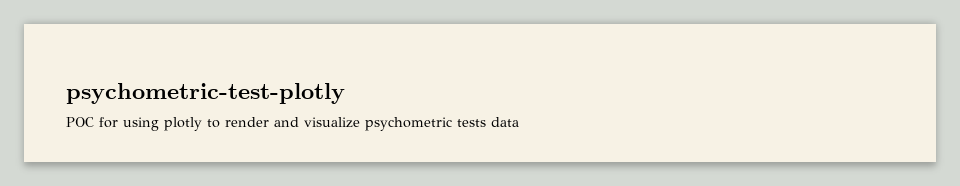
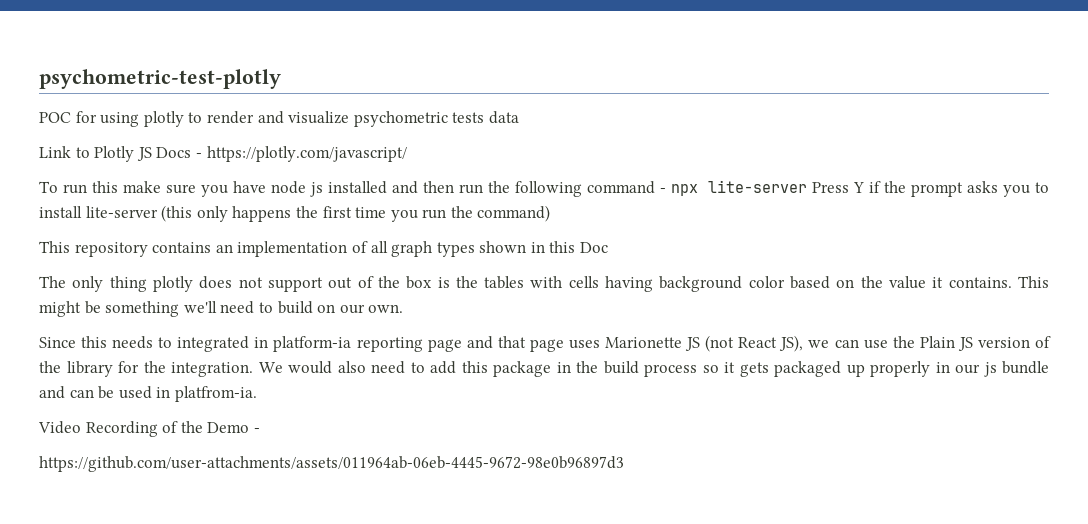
(519, 122) none -> [39,146,407,162] [39,180,1049,197] [39,205,551,222] [39,241,609,257] [39,276,1050,292] [39,301,404,317] [39,335,1052,352] [39,361,1049,377] [39,386,257,402] [38,421,260,437] [39,456,624,472] // Link to Plotly JS Docs - https://plotly.com/javascript/ // To run this make sure you have node js installed and then run the following command - npx lite-server Press Y if the prompt asks you to install lite-server (this only happens the first time you run the command) // This repository contains an implementation of all graph types shown in this Doc // The only thing plotly does not support out of the box is the tables with cells having background color based on the value it contains. This might be something we'll need to build on our own. // Since this needs to integrated in platform-ia reporting page and that page uses Marionette JS (not React JS), we can use the Plain JS version of the library for the integration. We would also need to add this package in the build process so it gets packaged up properly in our js bundle and can be used in platfrom-ia. // Video Recording of the Demo - // https://github.com/user-attachments/assets/011964ab-06eb-4445-9672-98e0b96897d3

